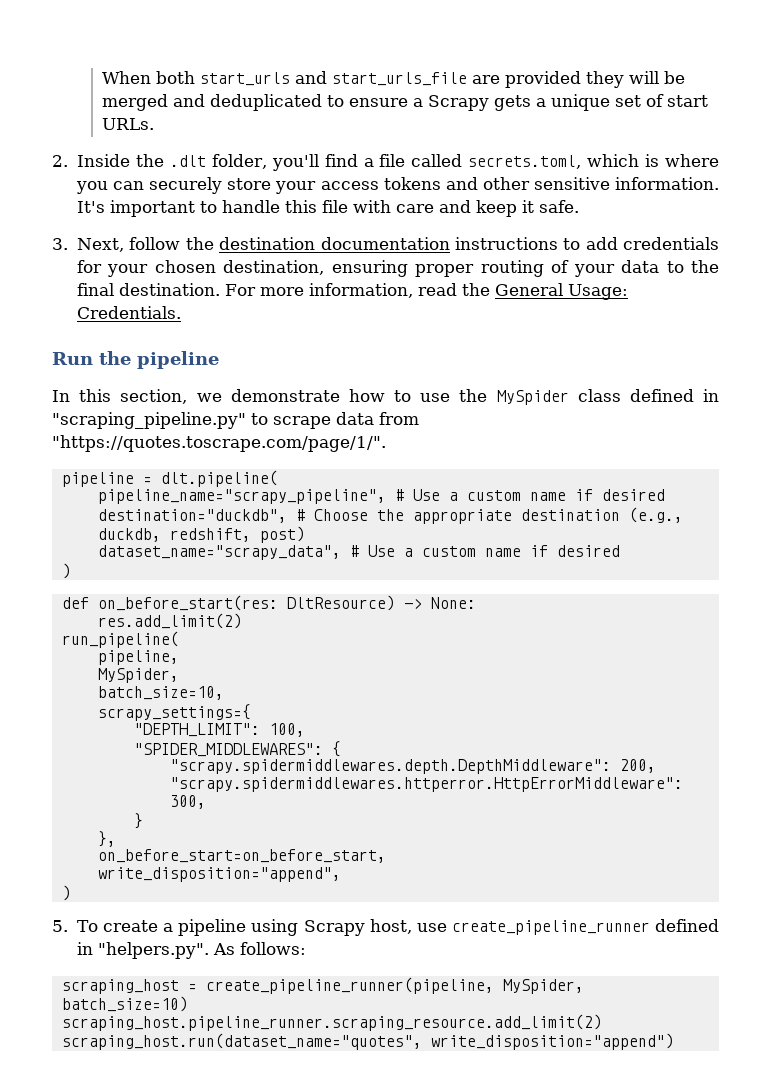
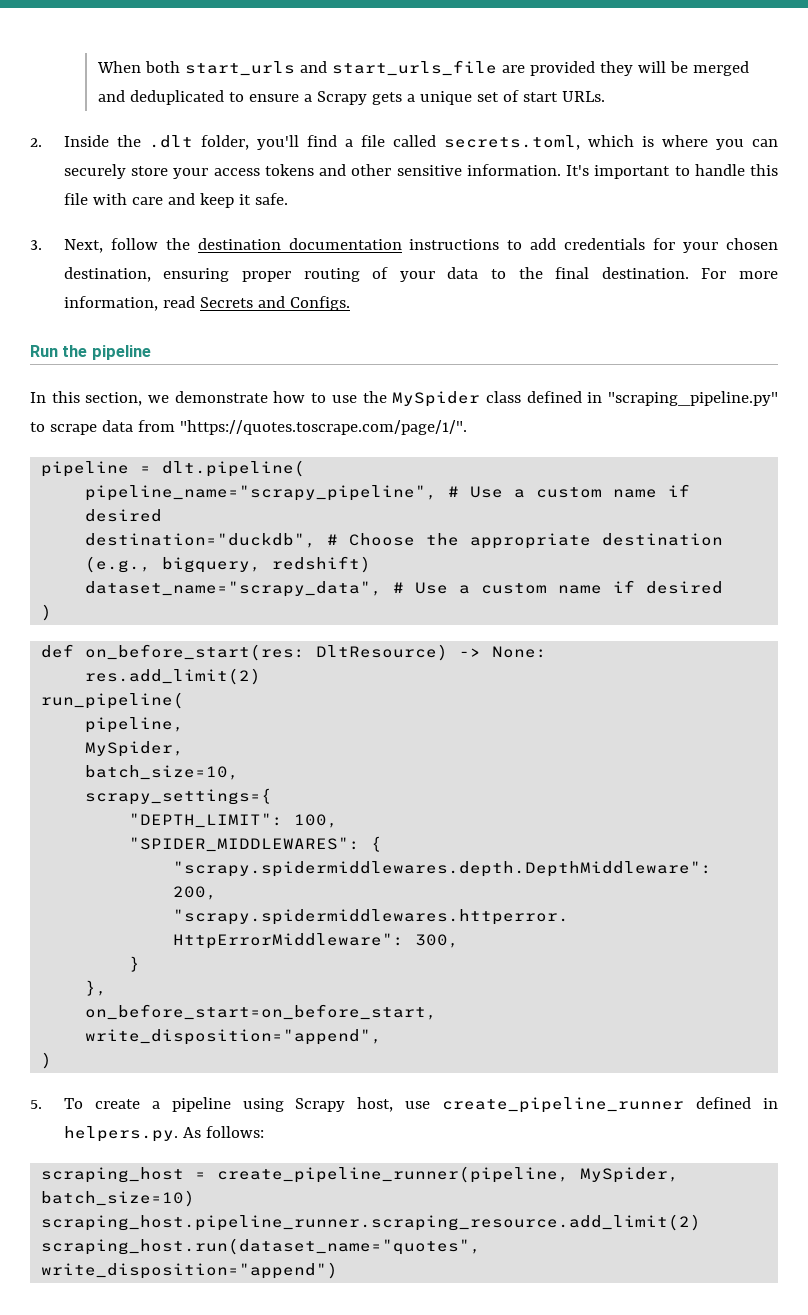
[462,283,629,300] [77,306,182,319] the General Usage: Credentials. -> [199,296,350,311] Secrets and Configs.
[97,526,305,543] duckdb, redshift, post) -> [162,556,372,573] bigquery, redshift)
[98,942,210,959] "helpers.py". -> [63,1126,178,1142] helpers.py.

